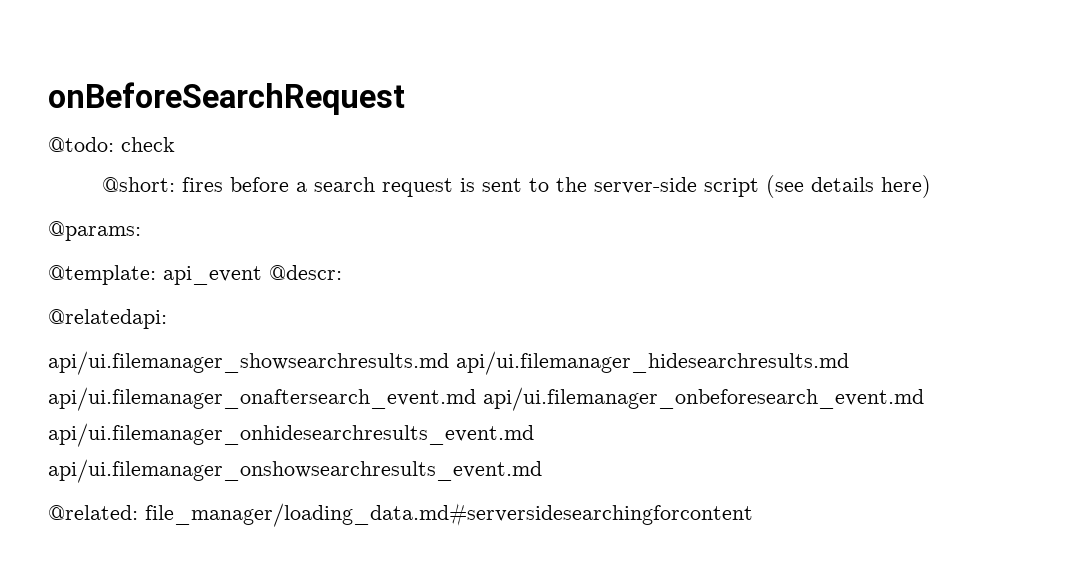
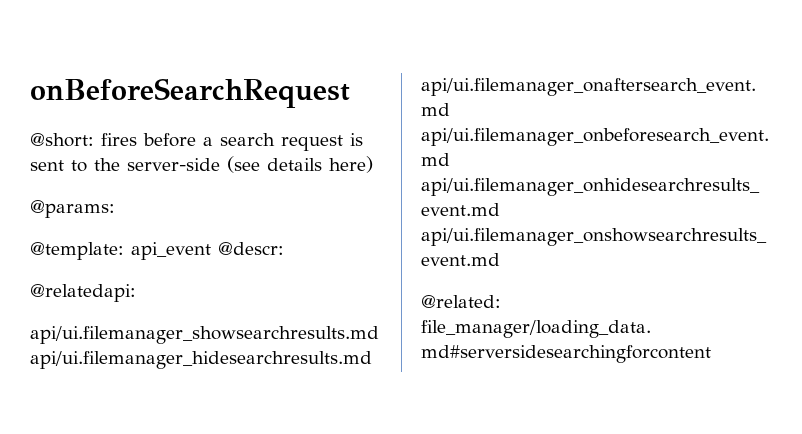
[48,137,175,152] // @todo: check -> (350, 93) none
[704,178,760,197] script -> (220, 164) none

